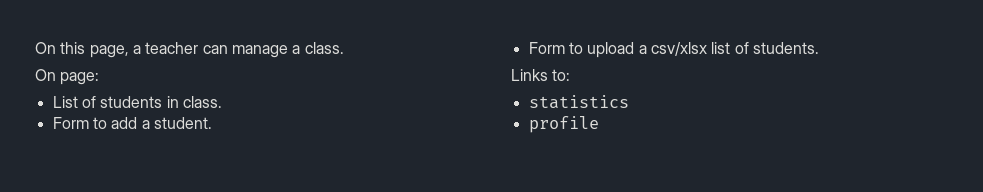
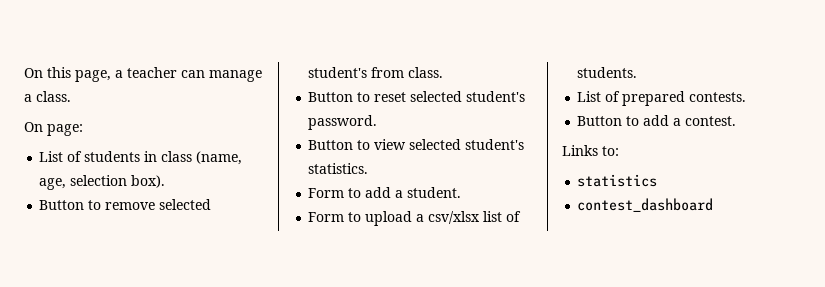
[182,96,222,108] class. -> [161,151,243,165] [39,175,166,190] [39,199,212,210] [308,67,444,78] [308,91,526,102] [308,115,378,130] [308,139,525,150] [308,163,369,174] class (name, age, selection box). // Button to remove selected student's from class. // Button to reset selected student's password. // Button to view selected student's statistics.
(819, 48) none -> [577,91,747,106] [577,115,737,126] // List of prepared contests. // Button to add a contest.
[528,116,599,133] profile -> [577,198,714,212] contest_dashboard

